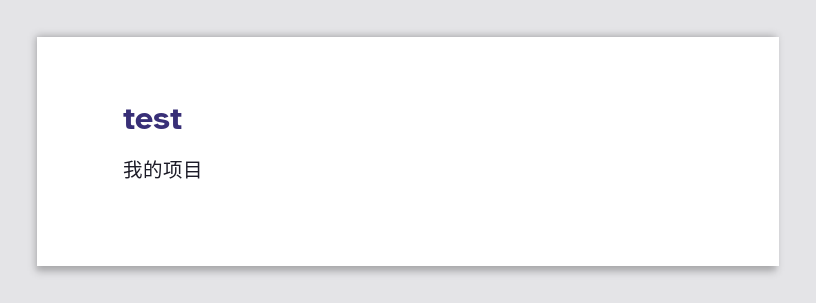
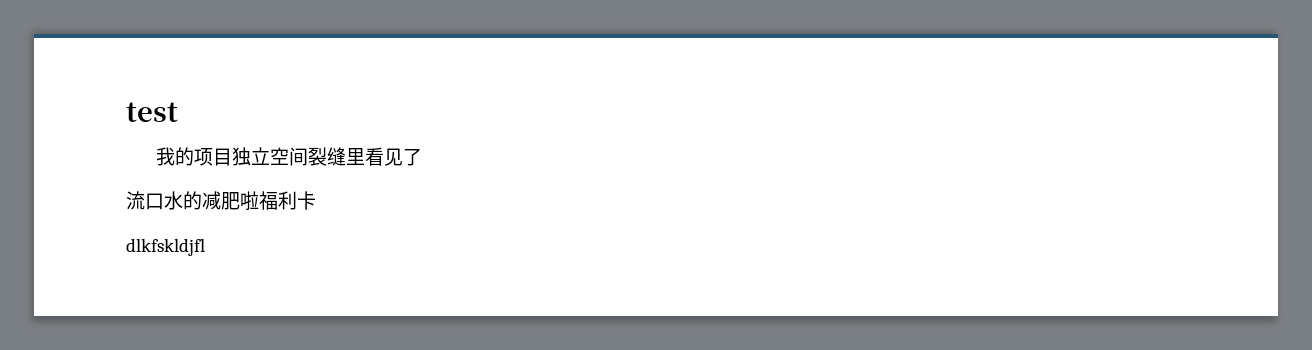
(203, 170) none -> [231,147,422,166] [126,191,316,210] [126,238,205,256] 独立空间裂缝里看见了 // 流口水的减肥啦福利卡 // dlkfskldjfl

